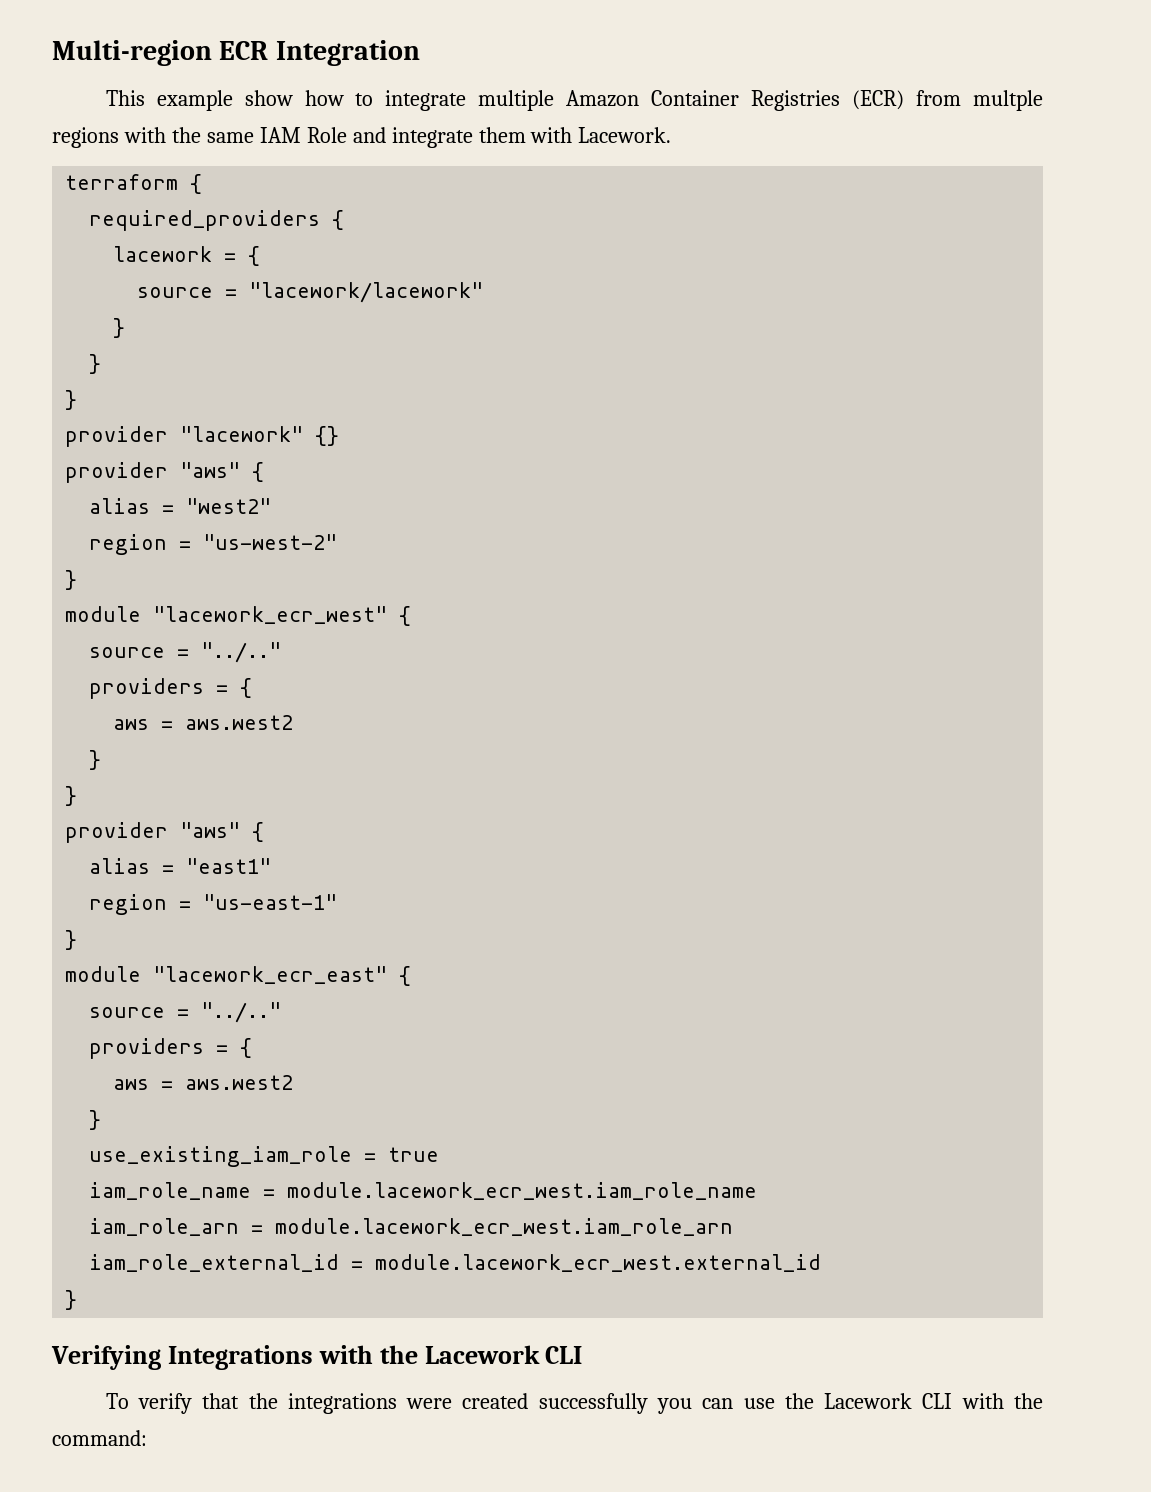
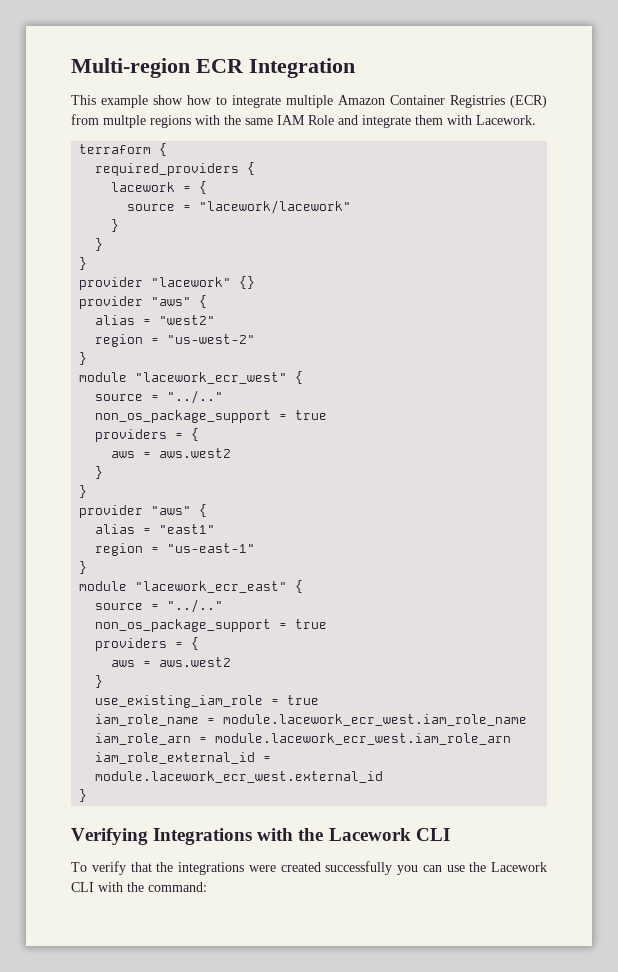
(282, 652) none -> [95,410,328,423] // non_os_package_support = true
(282, 1012) none -> [95,619,328,632] // non_os_package_support = true

